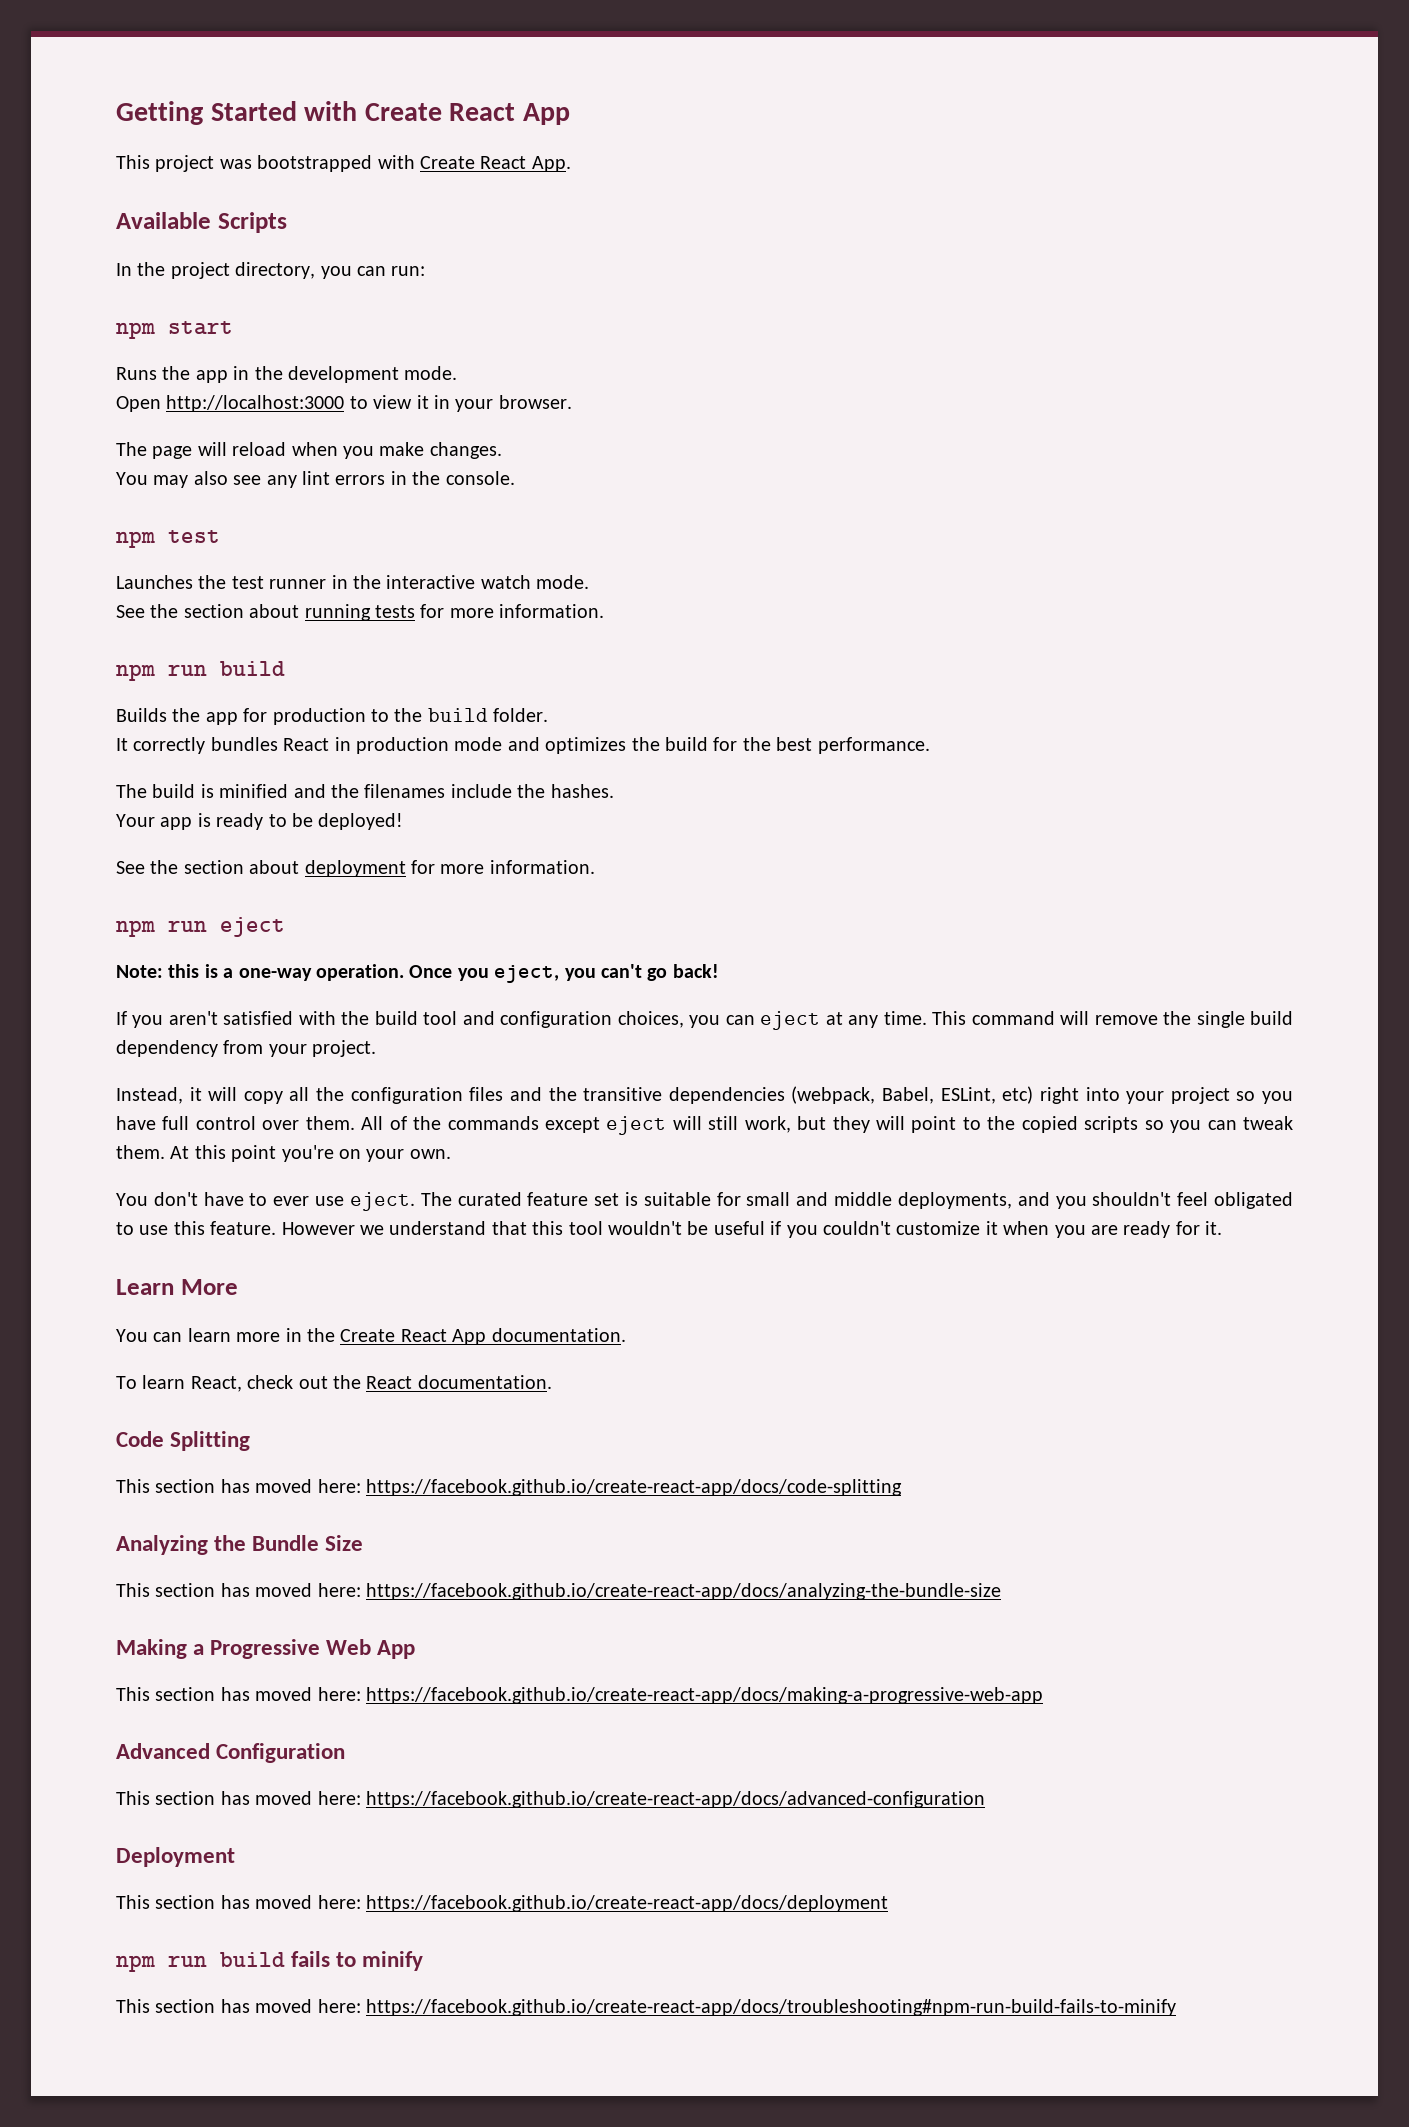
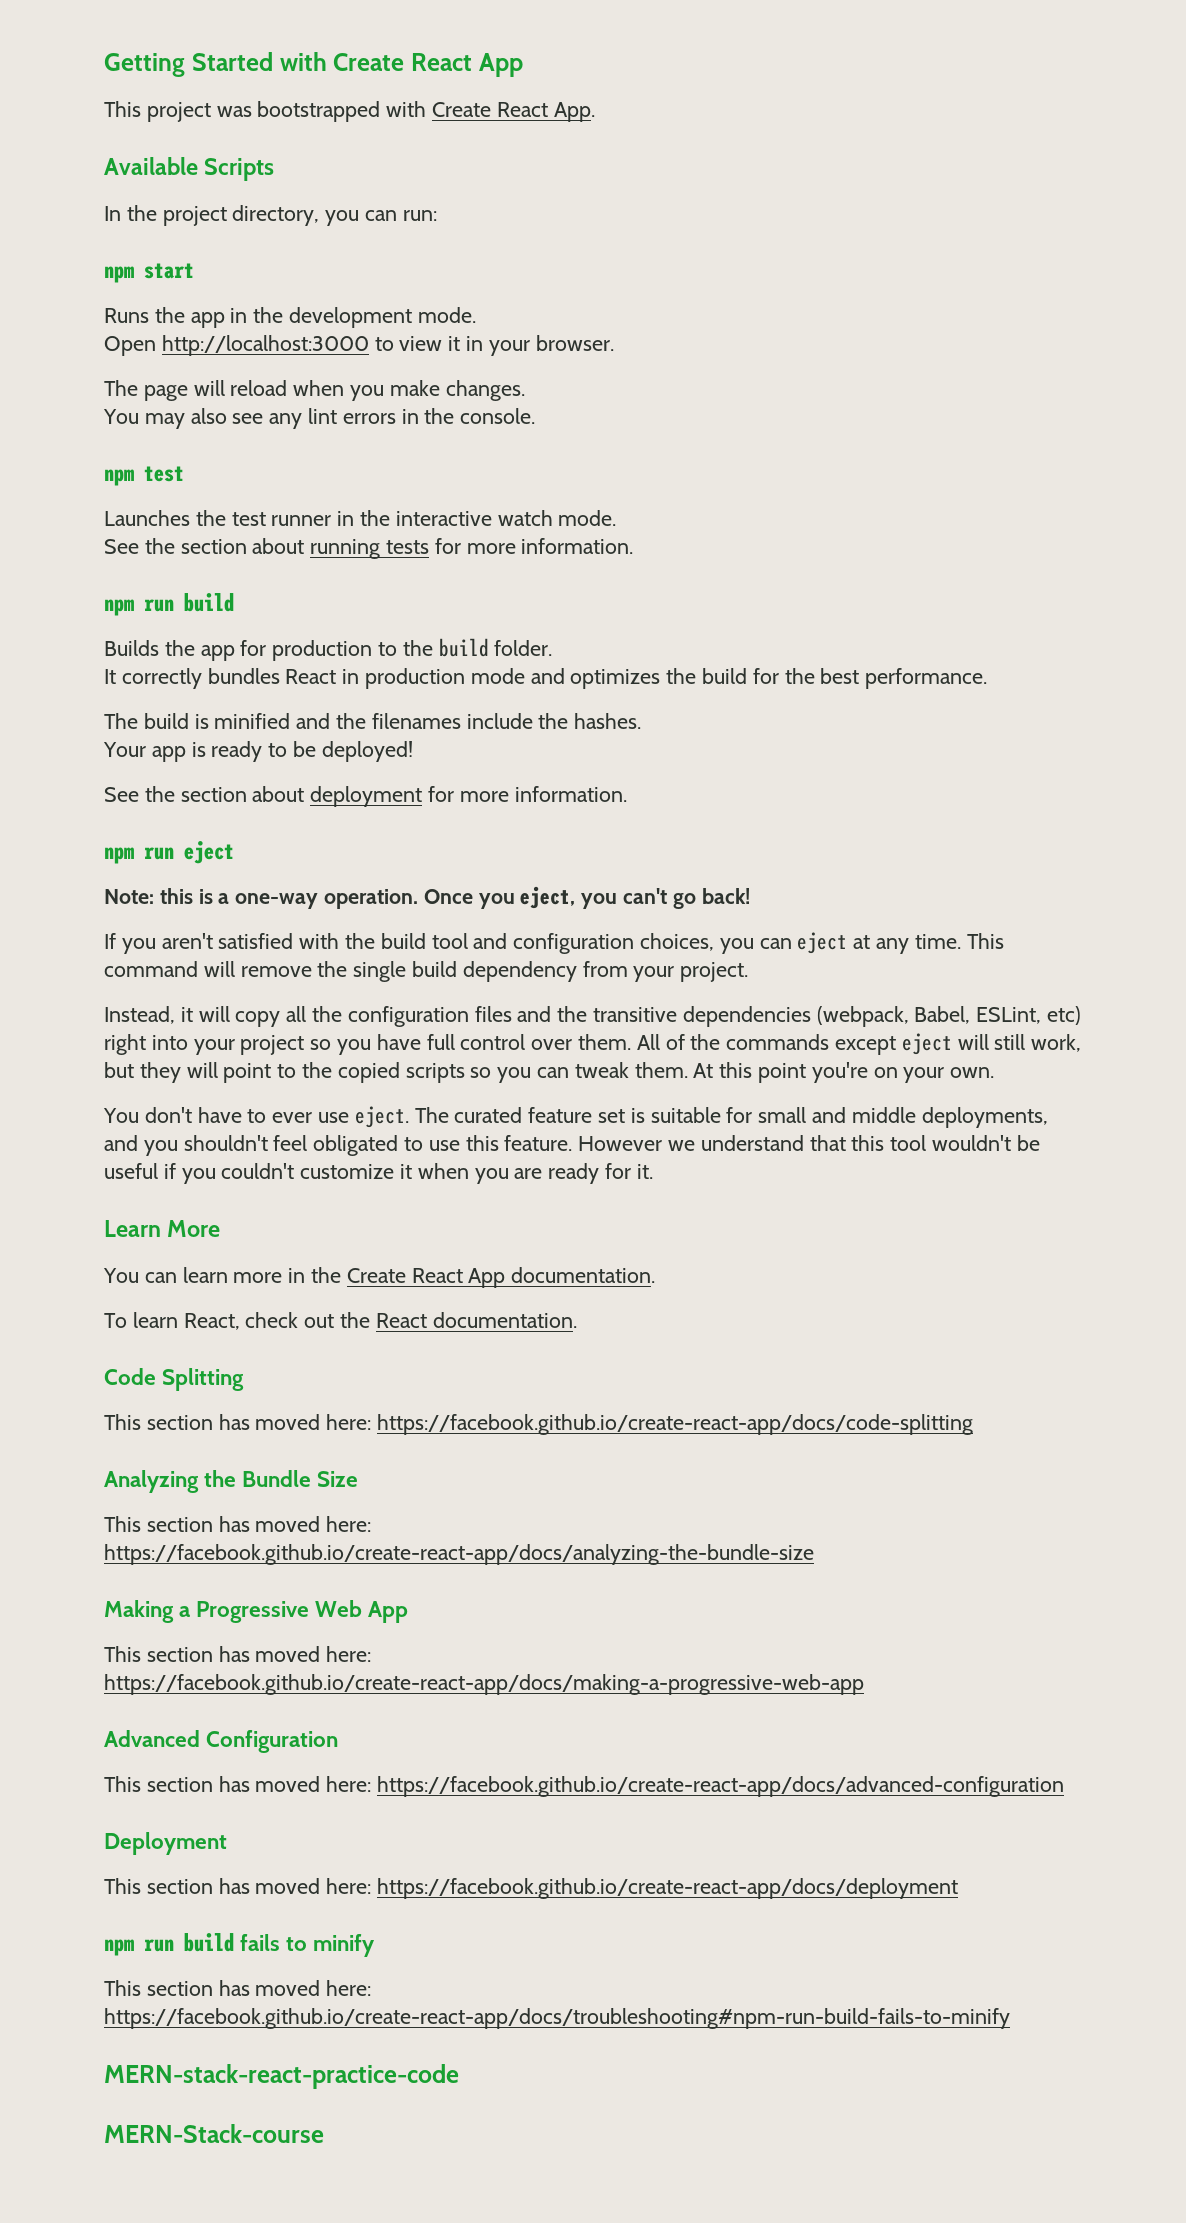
(1176, 2007) none -> [104,2064,459,2089] [104,2124,324,2143] // MERN-stack-react-practice-code // MERN-Stack-course

